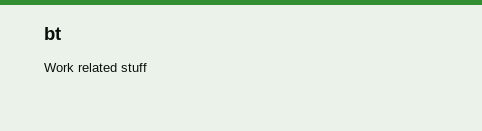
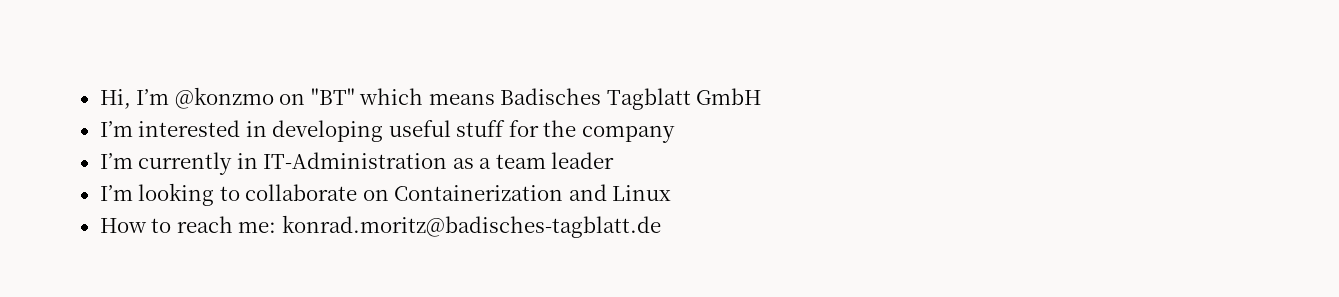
[44,27,61,40] [44,63,147,72] bt // Work related stuff -> [99,87,762,110] [99,120,675,143] [99,152,615,175] [99,183,672,206] [99,215,661,238] Hi, I’m @konzmo on "BT" which means Badisches Tagblatt GmbH // I’m interested in developing useful stuff for the company // I’m currently in IT-Administration as a team leader // I’m looking to collaborate on Containerization and Linux // How to reach me: konrad.moritz@badisches-tagblatt.de

